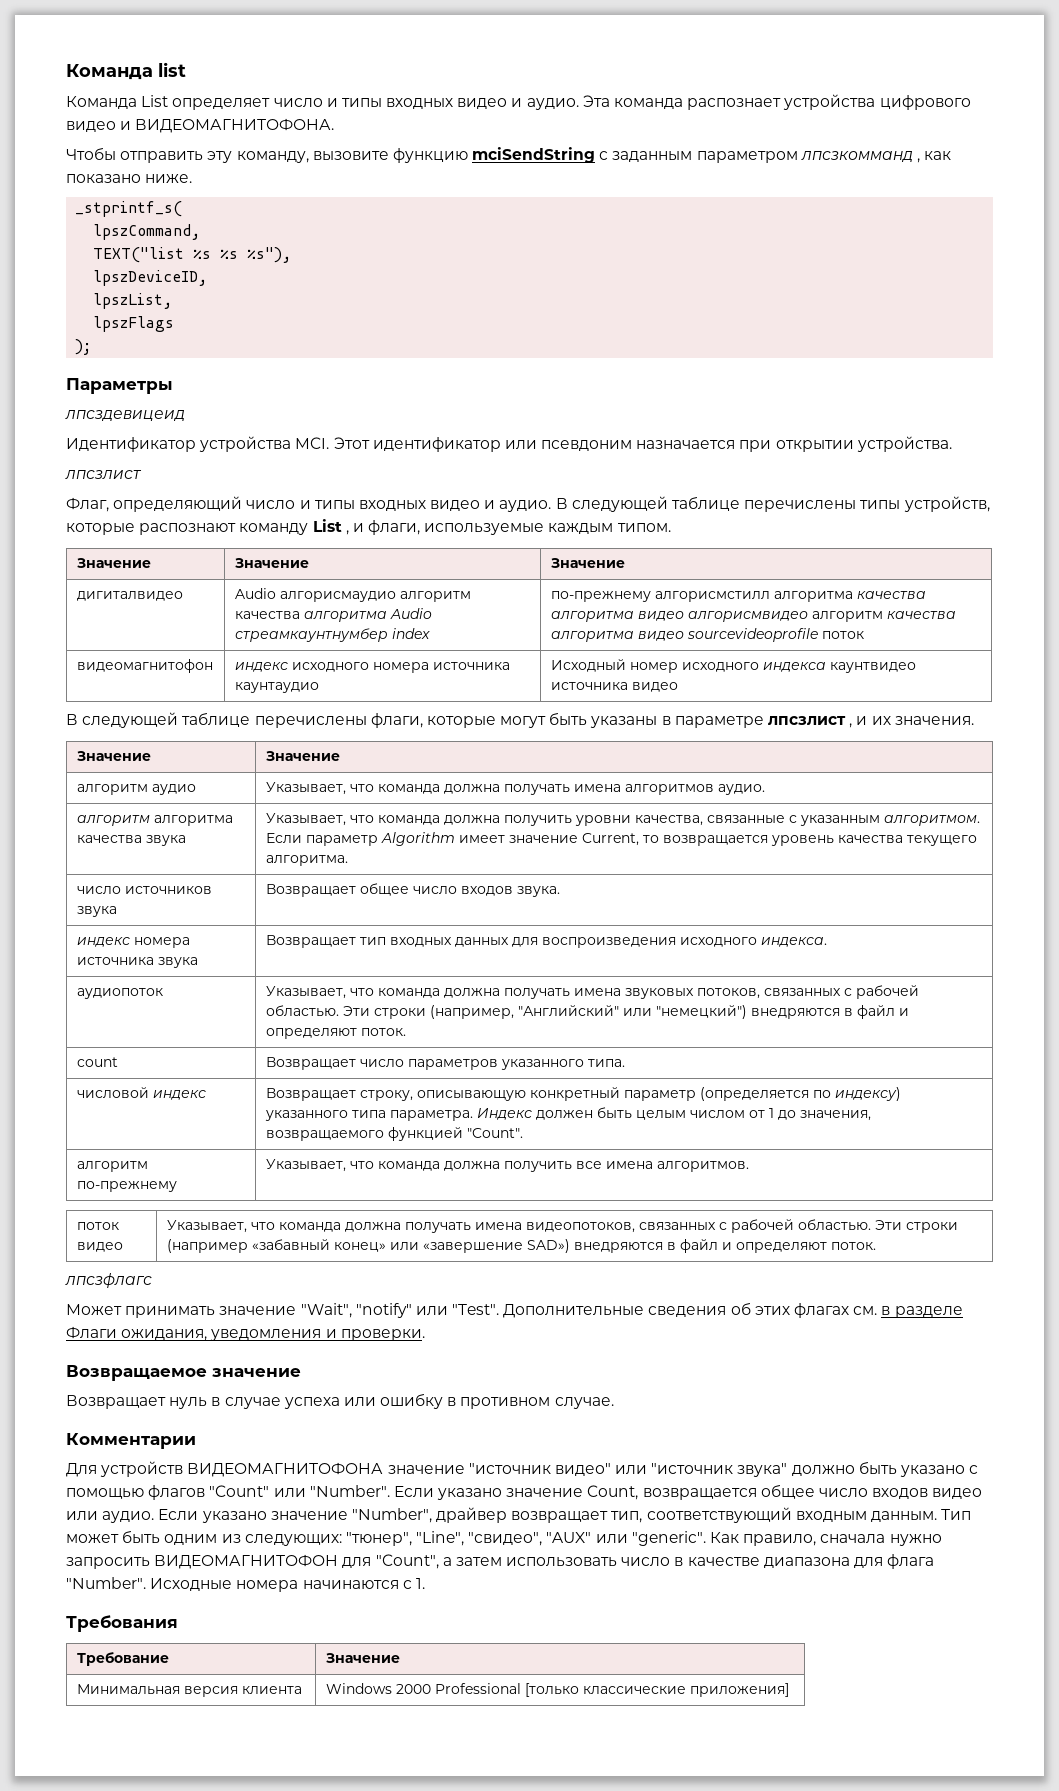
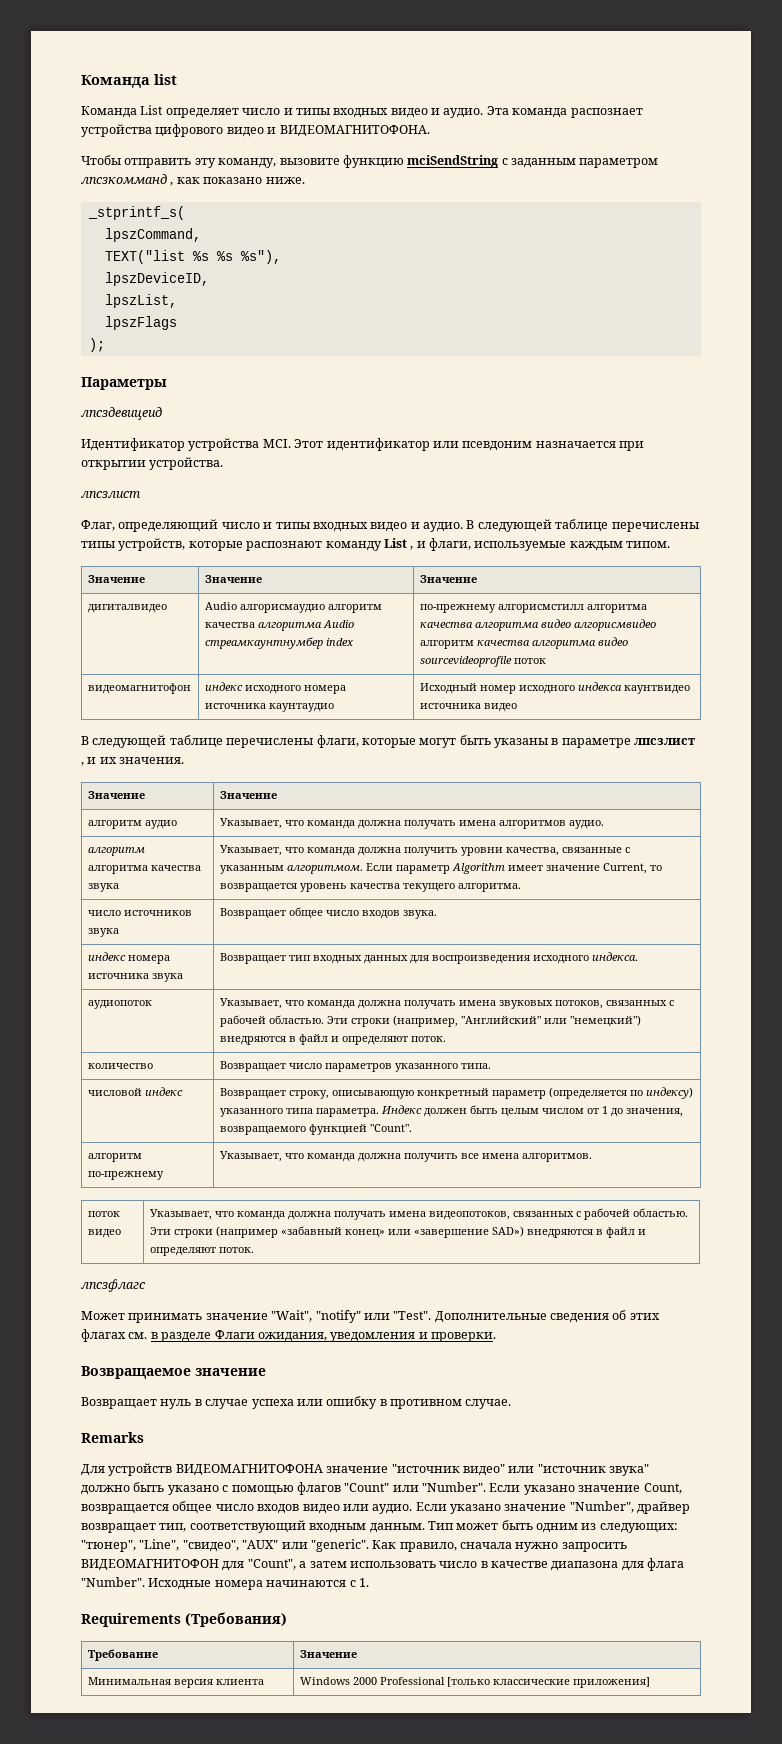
[76,1057,118,1067] count -> [87,1063,153,1069] количество
[66,1433,196,1449] Комментарии -> [81,1432,144,1443] Remarks
[66,1615,178,1632] Требования -> [81,1612,287,1627] Requirements (Требования)

